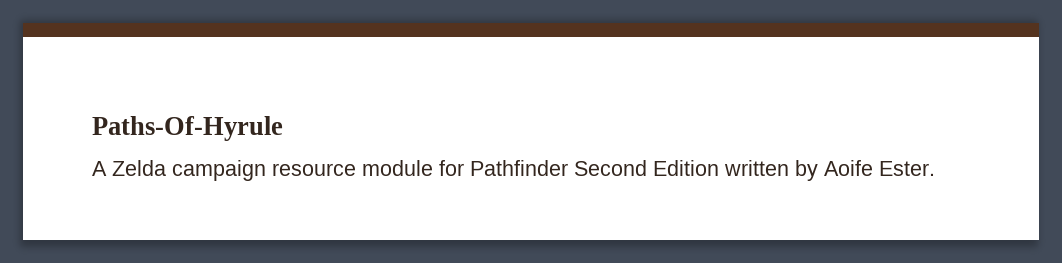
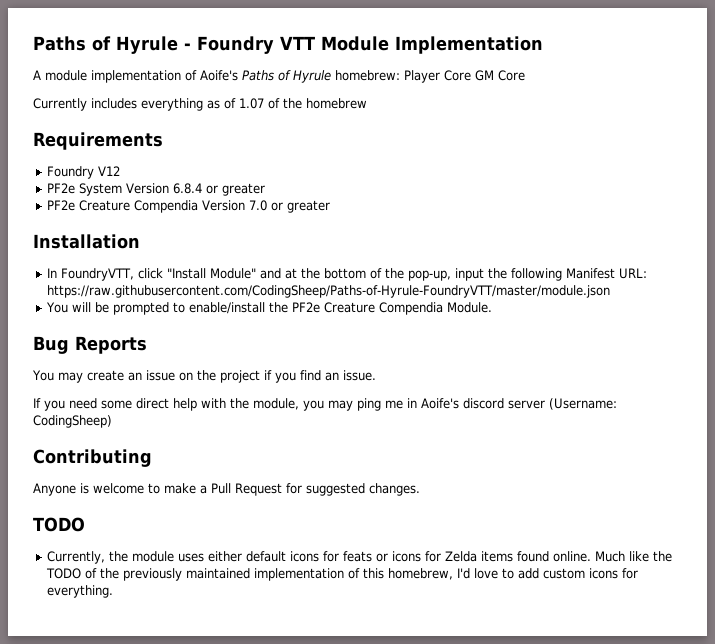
[92,116,283,141] [92,160,935,181] Paths-Of-Hyrule // A Zelda campaign resource module for Pathfinder Second Edition written by Aoife Ester. -> [33,36,543,54] [33,70,525,83] [33,98,367,111] [33,132,163,150] [46,166,120,179] [46,183,265,196] [46,200,330,213] [33,234,140,249] [46,268,647,281] [46,285,610,298] [45,302,492,315] [33,336,147,354] [32,370,376,383] [33,398,617,411] [33,415,112,428] [33,449,152,467] [33,483,420,496] [33,517,85,532] [46,551,672,564] [45,568,638,581] [46,585,113,598] Paths of Hyrule - Foundry VTT Module Implementation // A module implementation of Aoife's Paths of Hyrule homebrew: Player Core GM Core // Currently includes everything as of 1.07 of the homebrew // Requirements // Foundry V12 // PF2e System Version 6.8.4 or greater // PF2e Creature Compendia Version 7.0 or greater // Installation // In FoundryVTT, click "Install Module" and at the bottom of the pop-up, input the following Manifest URL: https://raw.githubusercontent.com/CodingSheep/Paths-of-Hyrule-FoundryVTT/master/module.json // You will be prompted to enable/install the PF2e Creature Compendia Module. // Bug Reports // You may create an issue on the project if you find an issue. // If you need some direct help with the module, you may ping me in Aoife's discord server (Username: CodingSheep) // Contributing // Anyone is welcome to make a Pull Request for suggested changes. // TODO // Currently, the module uses either default icons for feats or icons for Zelda items found online. Much like the TODO of the previously maintained implementation of this homebrew, I'd love to add custom icons for everything.

